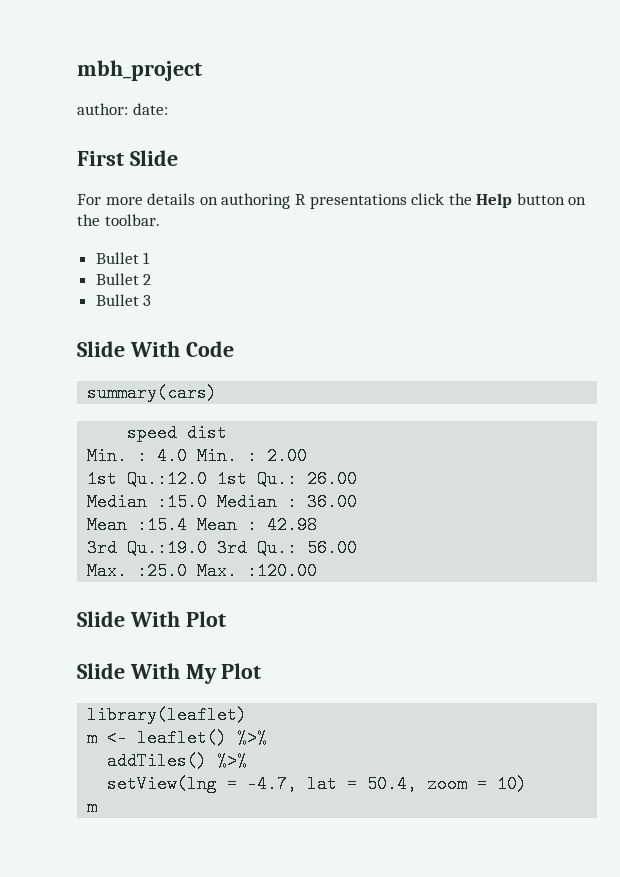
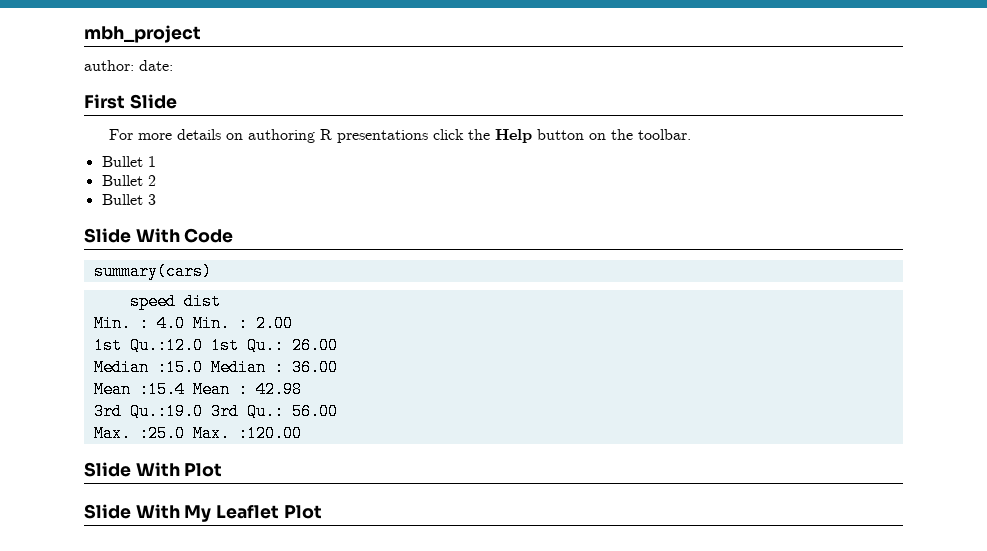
[221,663,262,679] [87,706,248,724] [87,729,268,747] [107,752,248,770] [107,775,528,793] [87,798,98,816] Plot // library(leaflet) // m <- leaflet() %>% // addTiles() %>% // setView(lng = -4.7, lat = 50.4, zoom = 10) // m -> [216,505,322,519] Leaflet Plot

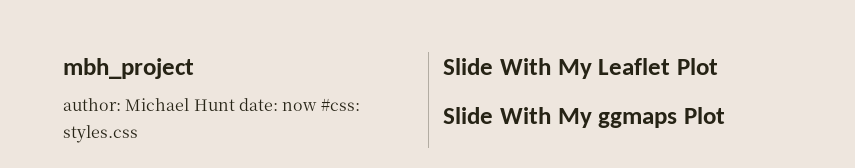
(134, 65) none -> [125,98,235,111] Michael Hunt
[84,94,177,109] [108,129,691,143] [101,156,156,167] [101,175,156,186] [101,194,156,205] [84,228,234,243] [93,263,212,280] [129,293,221,310] [93,315,293,332] [93,337,338,354] [93,359,338,376] [93,381,302,398] [93,403,338,420] [93,425,302,442] [84,462,223,477] // First Slide // For more details on authoring R presentations click the Help button on the toolbar. // Bullet 1 // Bullet 2 // Bullet 3 // Slide With Code // summary(cars) // speed dist // Min. : 4.0 Min. : 2.00 // 1st Qu.:12.0 1st Qu.: 26.00 // Median :15.0 Median : 36.00 // Mean :15.4 Mean : 42.98 // 3rd Qu.:19.0 3rd Qu.: 56.00 // Max. :25.0 Max. :120.00 // Slide With Plot -> [282,98,360,111] [63,125,138,143] now #css: styles.css
(322, 512) none -> [443,107,725,128] // Slide With My ggmaps Plot

